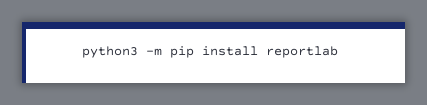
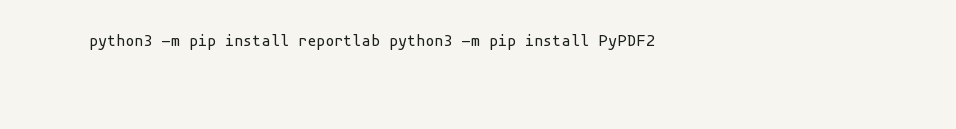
(338, 52) none -> [389,34,655,50] python3 -m pip install PyPDF2

